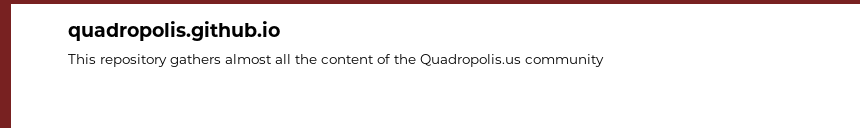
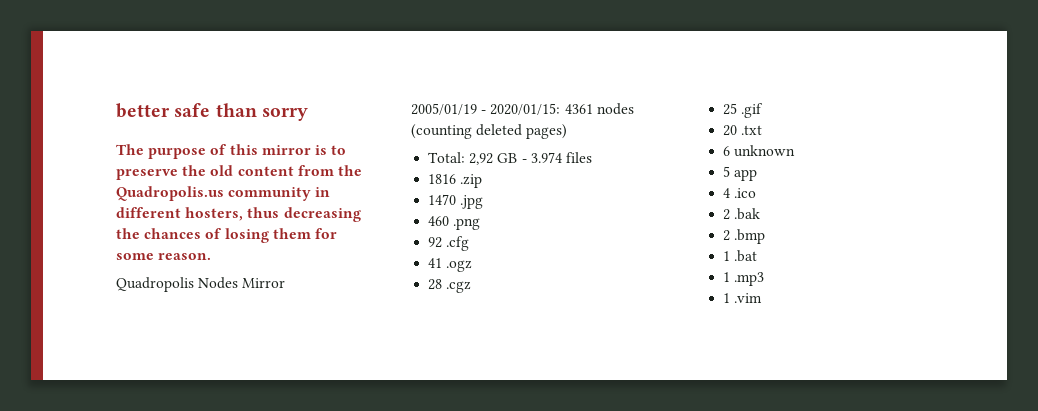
[68,21,280,41] [68,54,604,67] quadropolis.github.io // This repository gathers almost all the content of the Quadropolis.us community -> [116,103,308,121] [116,144,347,159] [116,165,362,180] [116,186,331,201] [116,207,361,222] [116,228,337,243] [116,253,212,260] [116,277,286,292] [411,103,634,115] [411,124,568,139] [428,152,592,165] [428,174,483,188] [428,194,484,209] [428,216,481,230] [428,236,470,251] [428,258,473,272] [428,279,472,293] [723,103,764,118] [723,125,763,136] [723,145,796,157] [723,166,758,181] [723,188,757,198] [723,208,761,220] [723,229,766,244] [723,250,758,262] [723,272,765,286] [723,293,763,303] better safe than sorry // The purpose of this mirror is to preserve the old content from the Quadropolis.us community in different hosters, thus decreasing the chances of losing them for some reason. // Quadropolis Nodes Mirror // 2005/01/19 - 2020/01/15: 4361 nodes (counting deleted pages) // Total: 2,92 GB - 3.974 files // 1816 .zip // 1470 .jpg // 460 .png // 92 .cfg // 41 .ogz // 28 .cgz // 25 .gif // 20 .txt // 6 unknown // 5 app // 4 .ico // 2 .bak // 2 .bmp // 1 .bat // 1 .mp3 // 1 .vim

